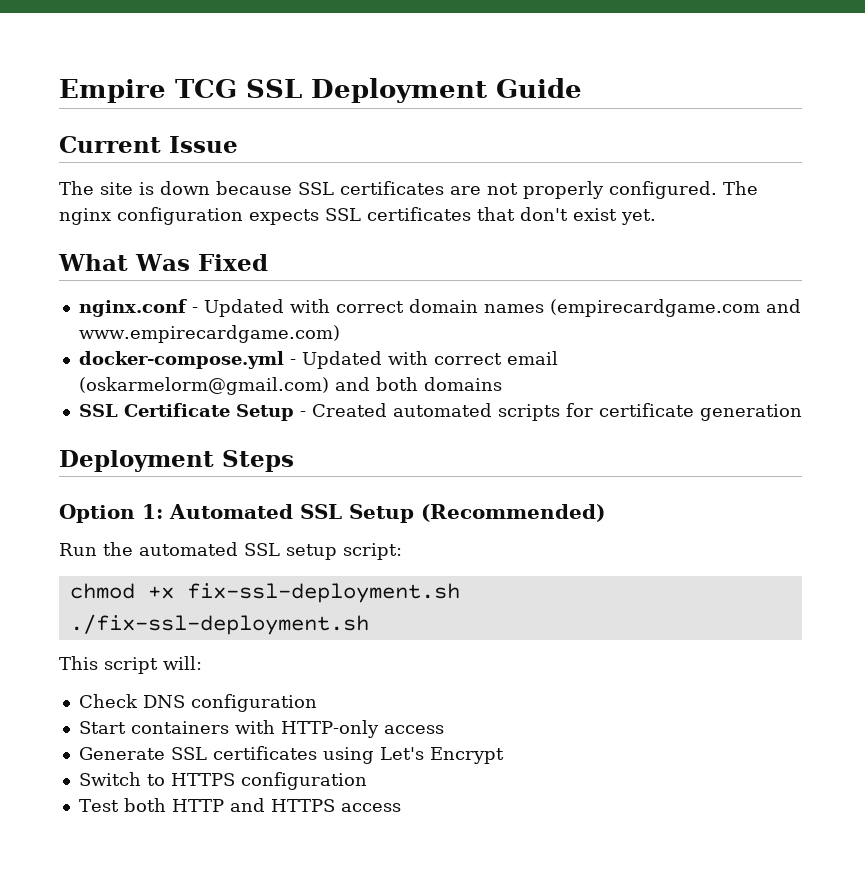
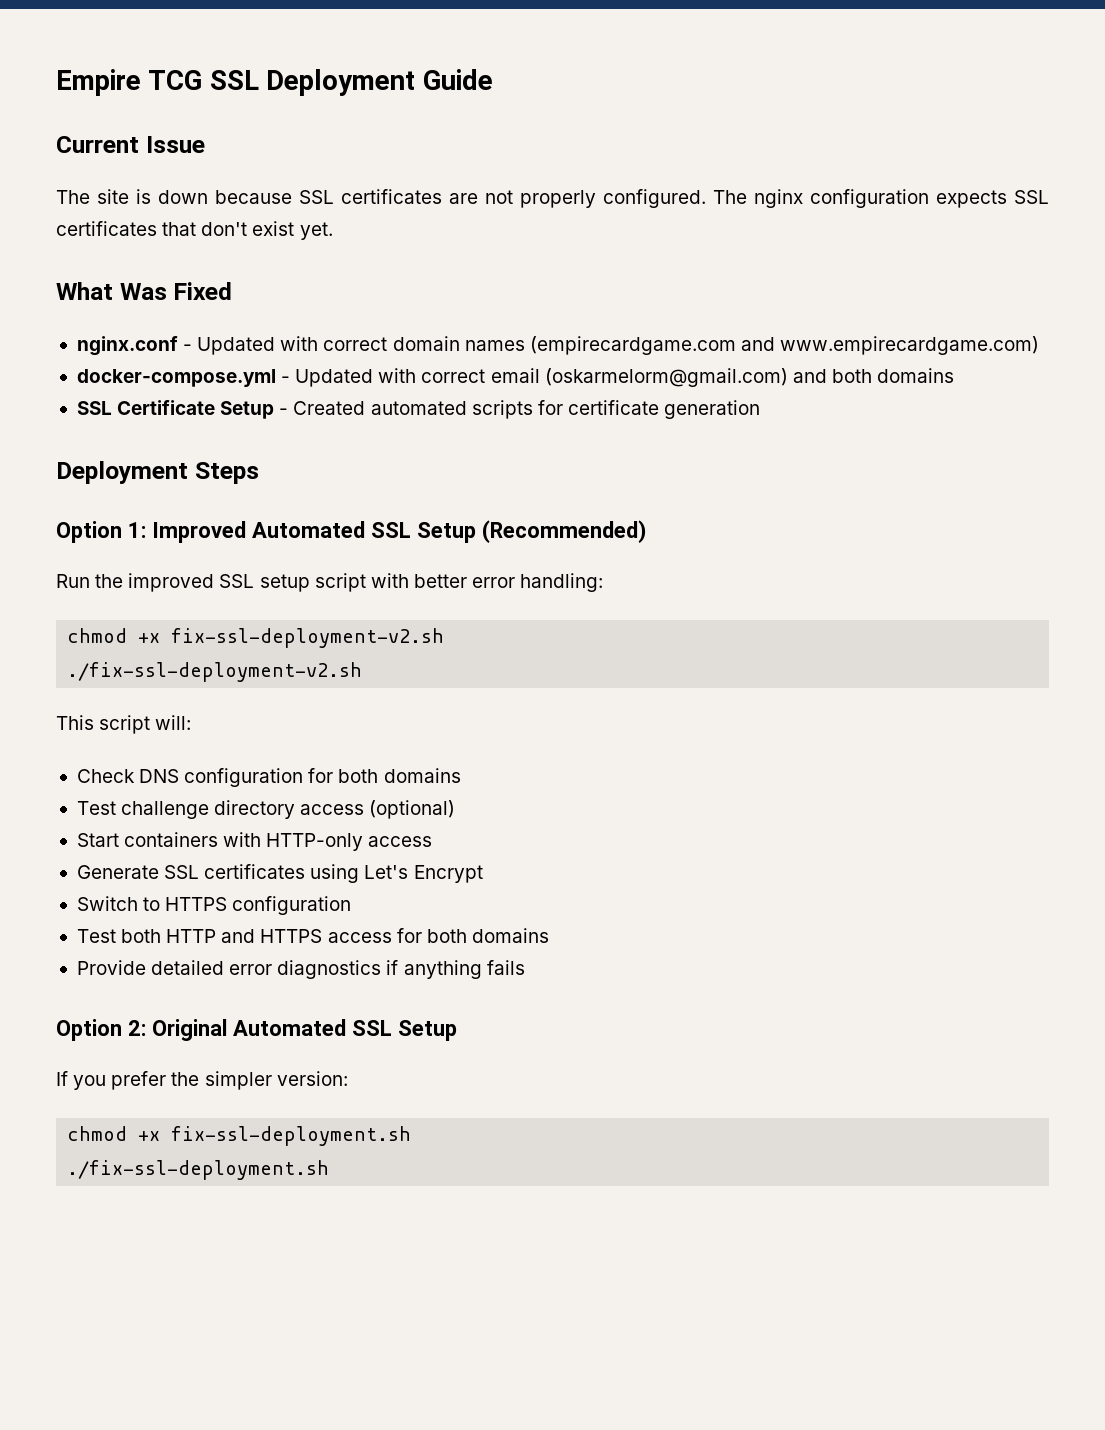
(163, 511) none -> [151,521,246,543] Improved
[139,542,238,556] automated -> [128,573,215,592] improved
[343,543,402,560] [69,583,460,603] [69,614,369,635] script: // chmod +x fix-ssl-deployment.sh // ./fix-ssl-deployment.sh -> [314,573,604,592] [67,628,445,648] [67,662,363,682] script with better error handling: // chmod +x fix-ssl-deployment-v2.sh // ./fix-ssl-deployment-v2.sh
(317, 703) none -> [308,768,461,783] [76,800,456,819] for both domains // Test challenge directory access (optional)
(401, 807) none -> [396,928,549,943] [76,960,525,979] [56,1019,457,1041] [56,1071,348,1090] [67,1126,412,1146] [67,1160,330,1180] for both domains // Provide detailed error diagnostics if anything fails // Option 2: Original Automated SSL Setup // If you prefer the simpler version: // chmod +x fix-ssl-deployment.sh // ./fix-ssl-deployment.sh

